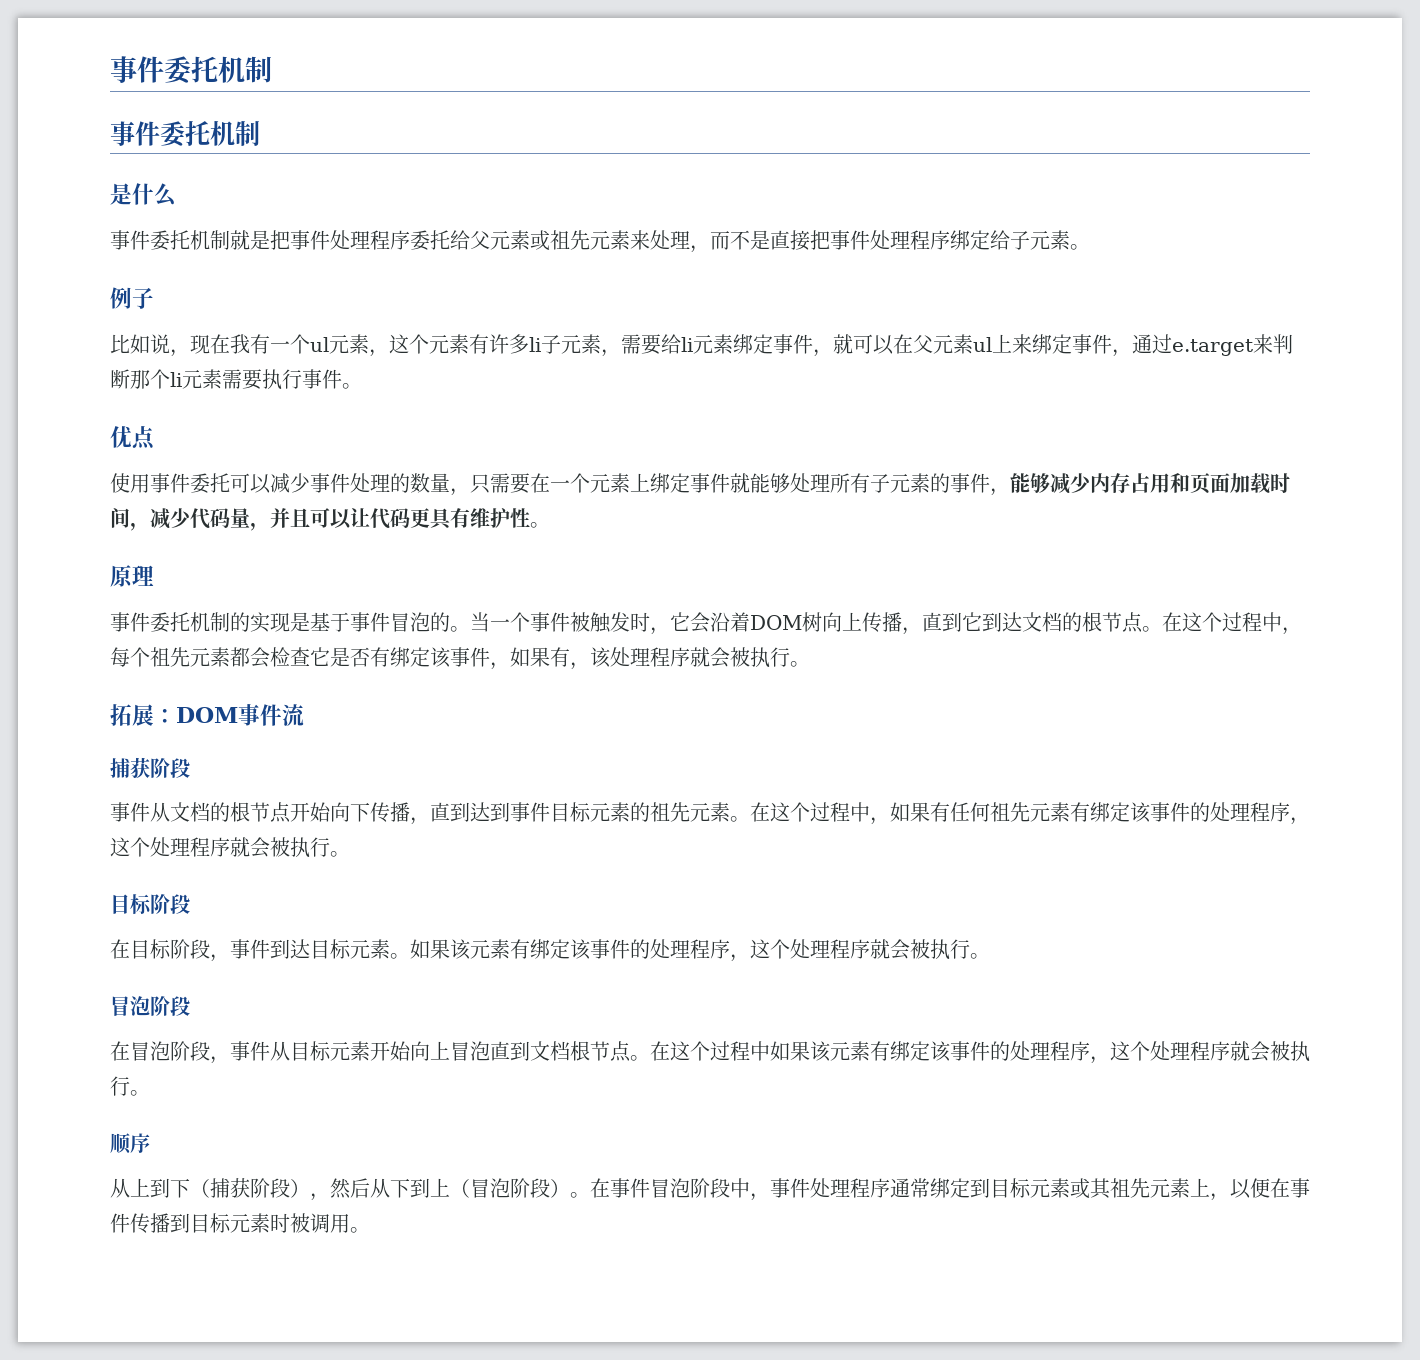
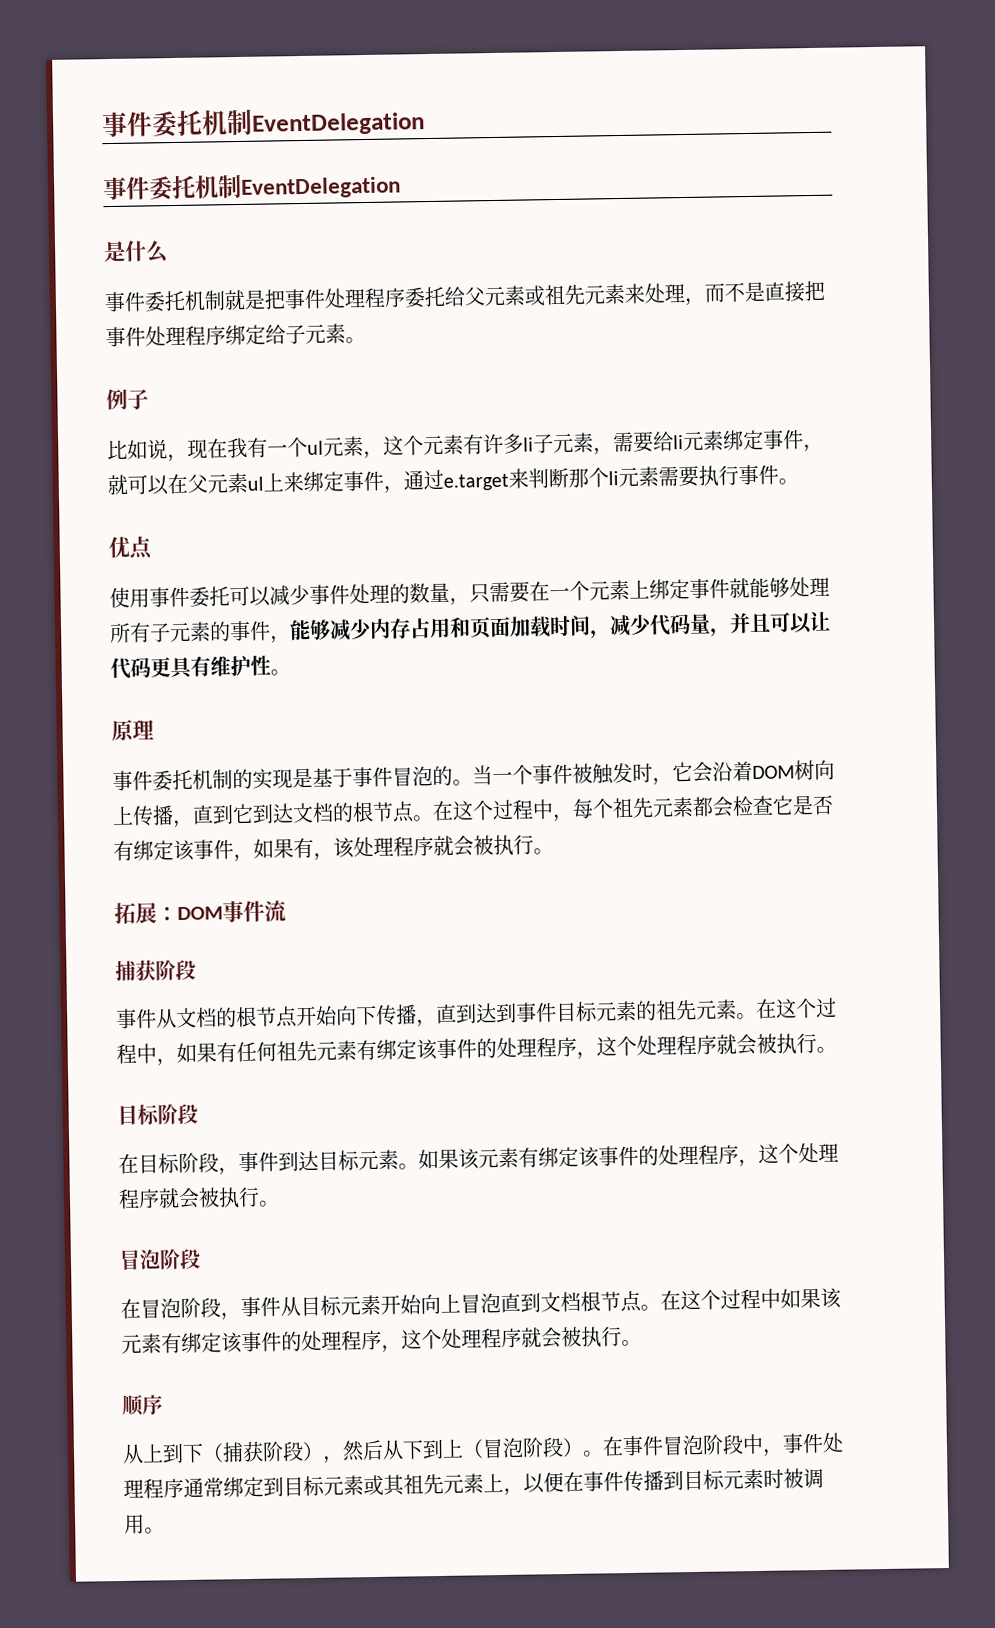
[110,56,272,84] [110,121,260,147] 事件委托机制 // 事件委托机制 -> [101,109,425,138] [102,174,401,201] 事件委托机制EventDelegation // 事件委托机制EventDelegation

